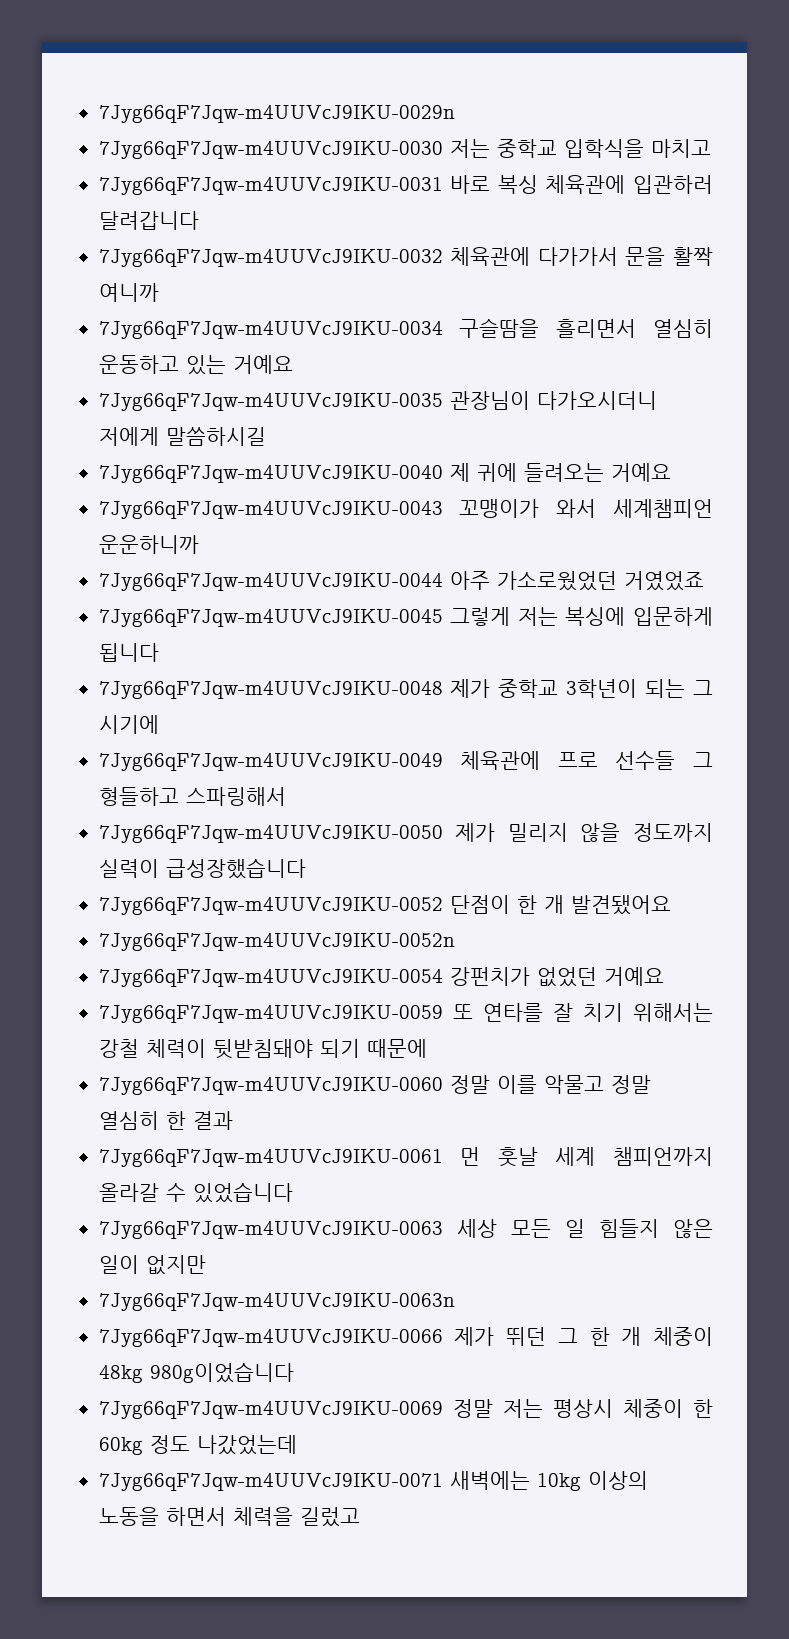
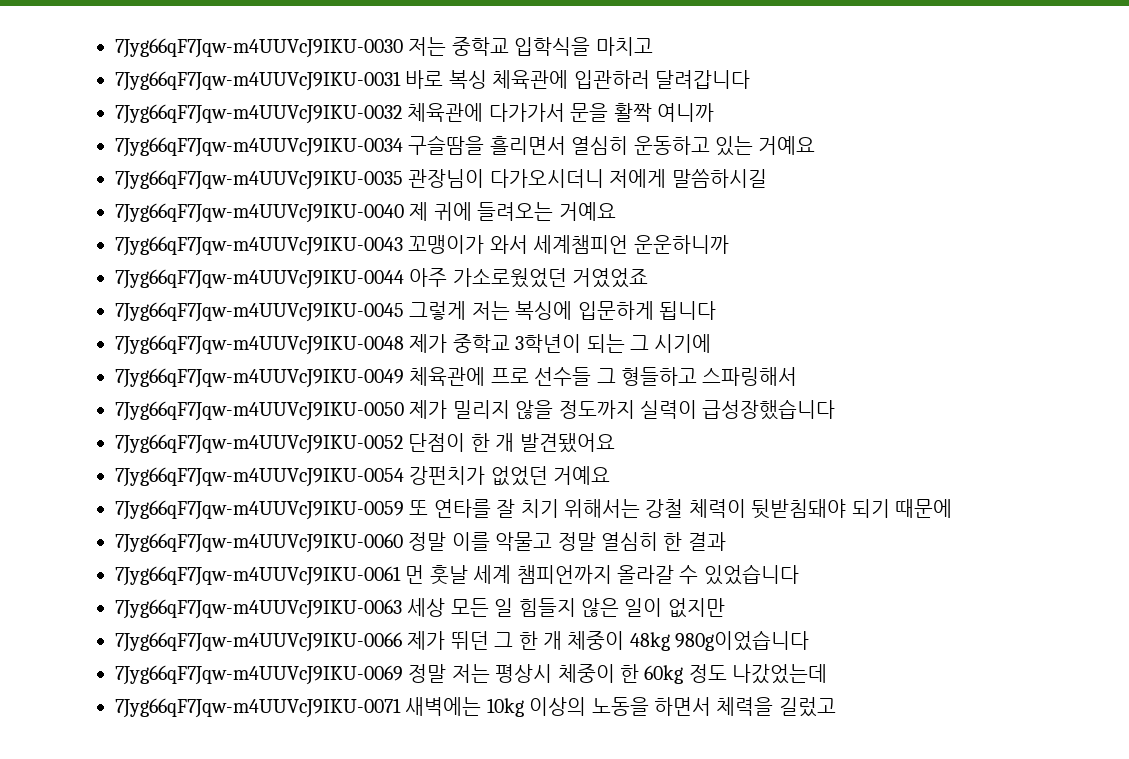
[98,105,455,123] 7Jyg66qF7Jqw-m4UUVcJ9IKU-0029n // -> (115, 48) none
[98,933,455,951] // 7Jyg66qF7Jqw-m4UUVcJ9IKU-0052n -> (615, 443) none
[98,1293,455,1311] // 7Jyg66qF7Jqw-m4UUVcJ9IKU-0063n -> (725, 608) none

